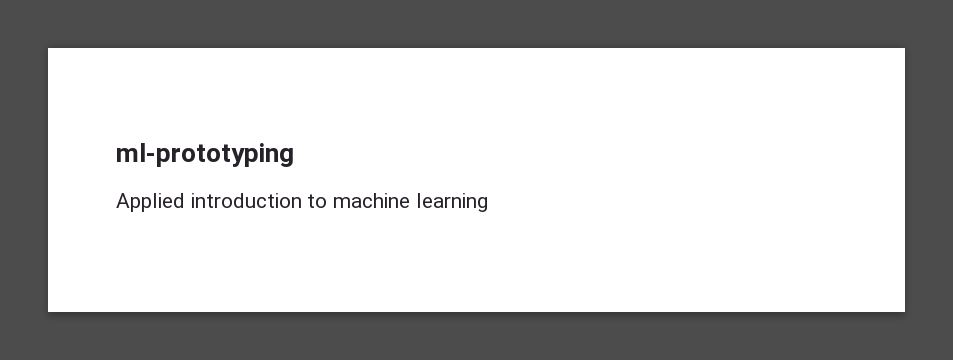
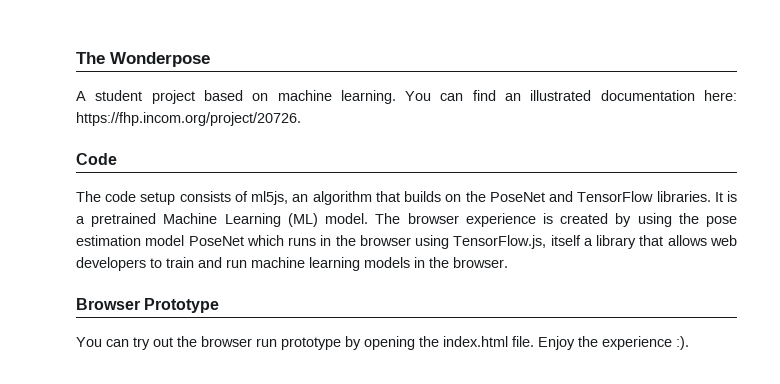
[116,143,294,167] [116,193,488,212] ml-prototyping // Applied introduction to machine learning -> [76,52,210,67] [76,90,737,104] [76,112,301,126] [76,153,117,165] [76,191,738,205] [76,213,737,227] [76,235,737,249] [76,257,508,271] [76,298,220,313] [76,336,689,350] The Wonderpose // A student project based on machine learning. You can find an illustrated documentation here: https://fhp.incom.org/project/20726. // Code // The code setup consists of ml5js, an algorithm that builds on the PoseNet and TensorFlow libraries. It is a pretrained Machine Learning (ML) model. The browser experience is created by using the pose estimation model PoseNet which runs in the browser using TensorFlow.js, itself a library that allows web developers to train and run machine learning models in the browser. // Browser Prototype // You can try out the browser run prototype by opening the index.html file. Enjoy the experience :).

